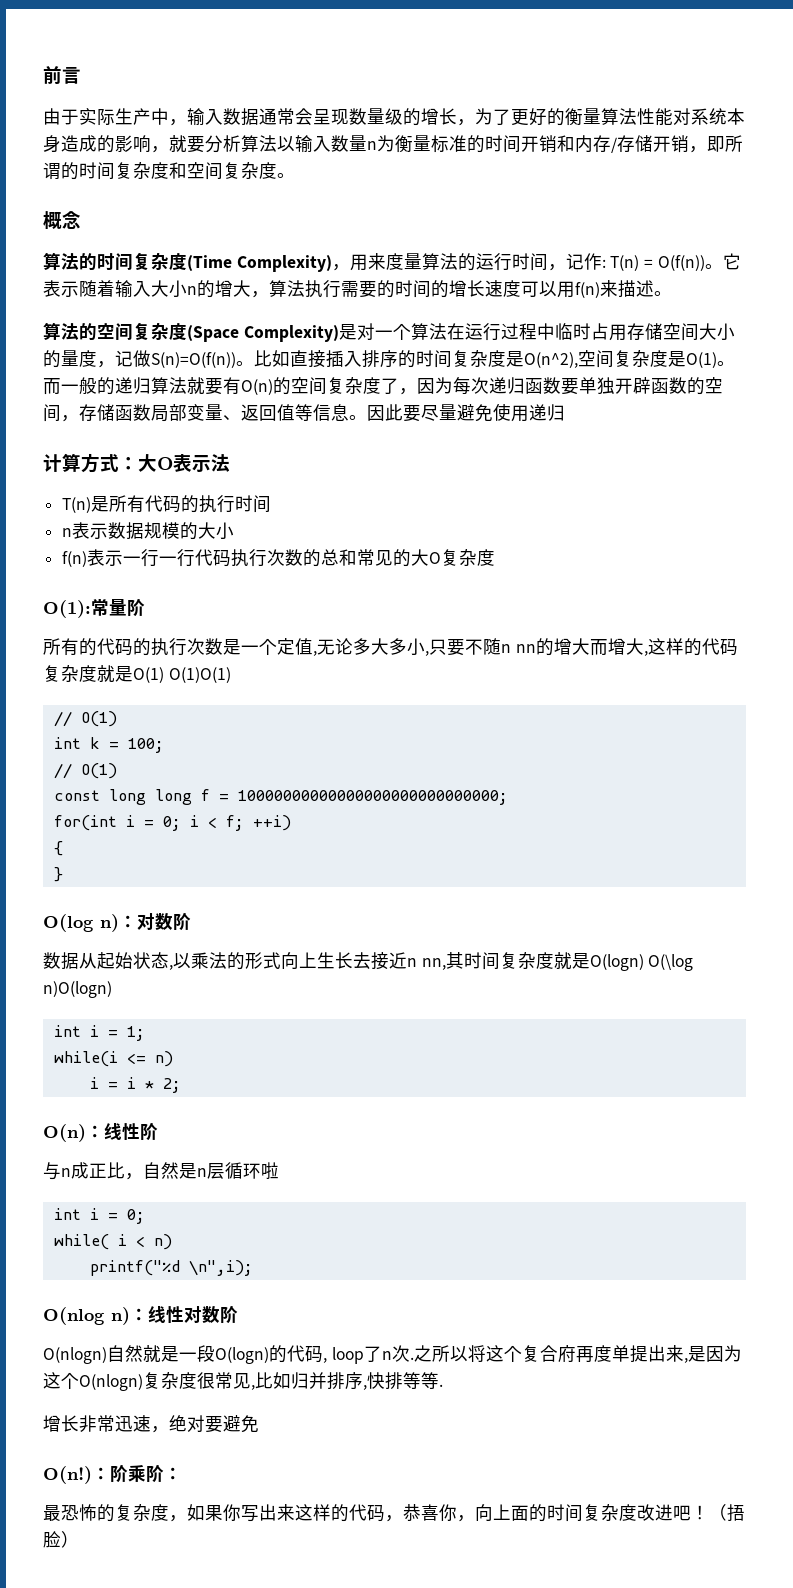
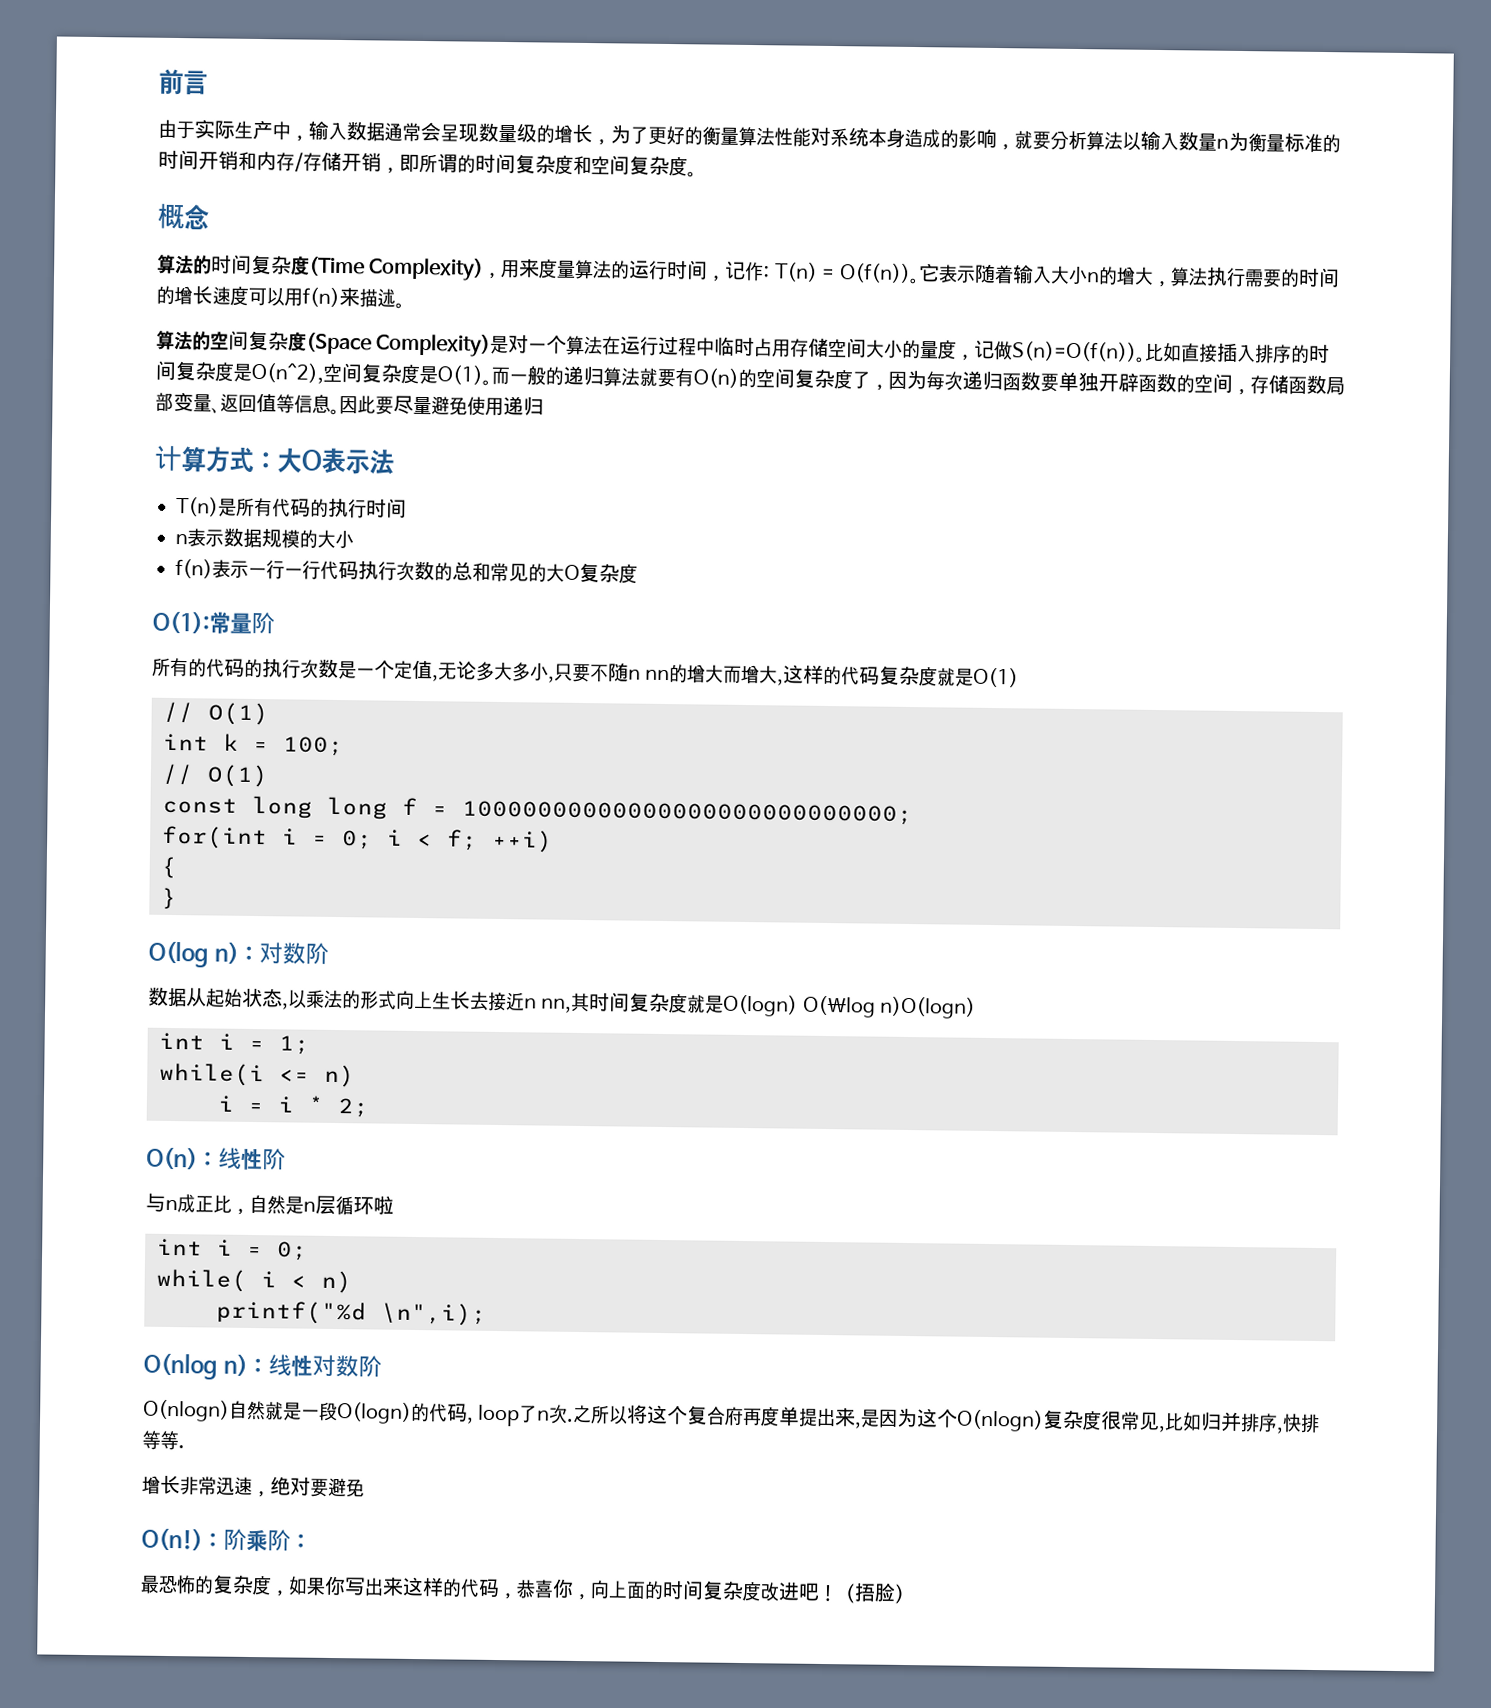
[168,667,231,683] O(1)O(1) -> (1020, 677) none

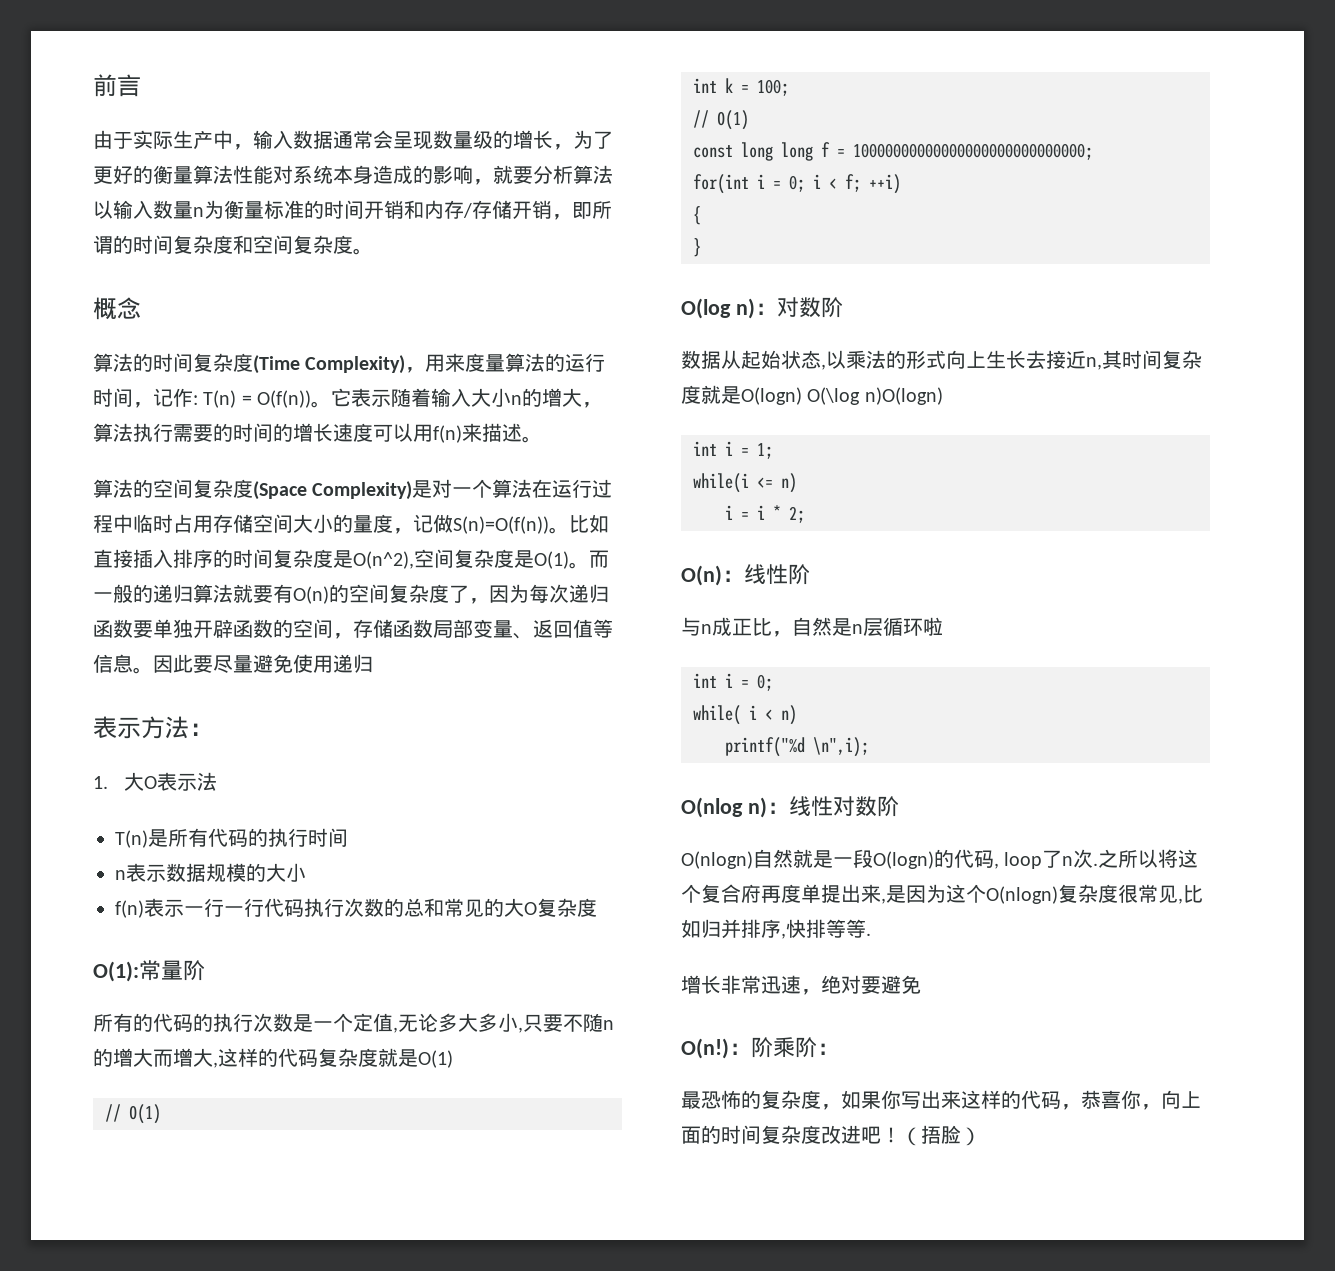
[154,445,278,473] 计算方式： -> [93,716,213,739] [93,776,108,789] 表示方法： // 1.
[645,669,671,681] nn -> (614, 1025) none
[524,998,573,1013] n nn, -> [1086,357,1102,370] n,

